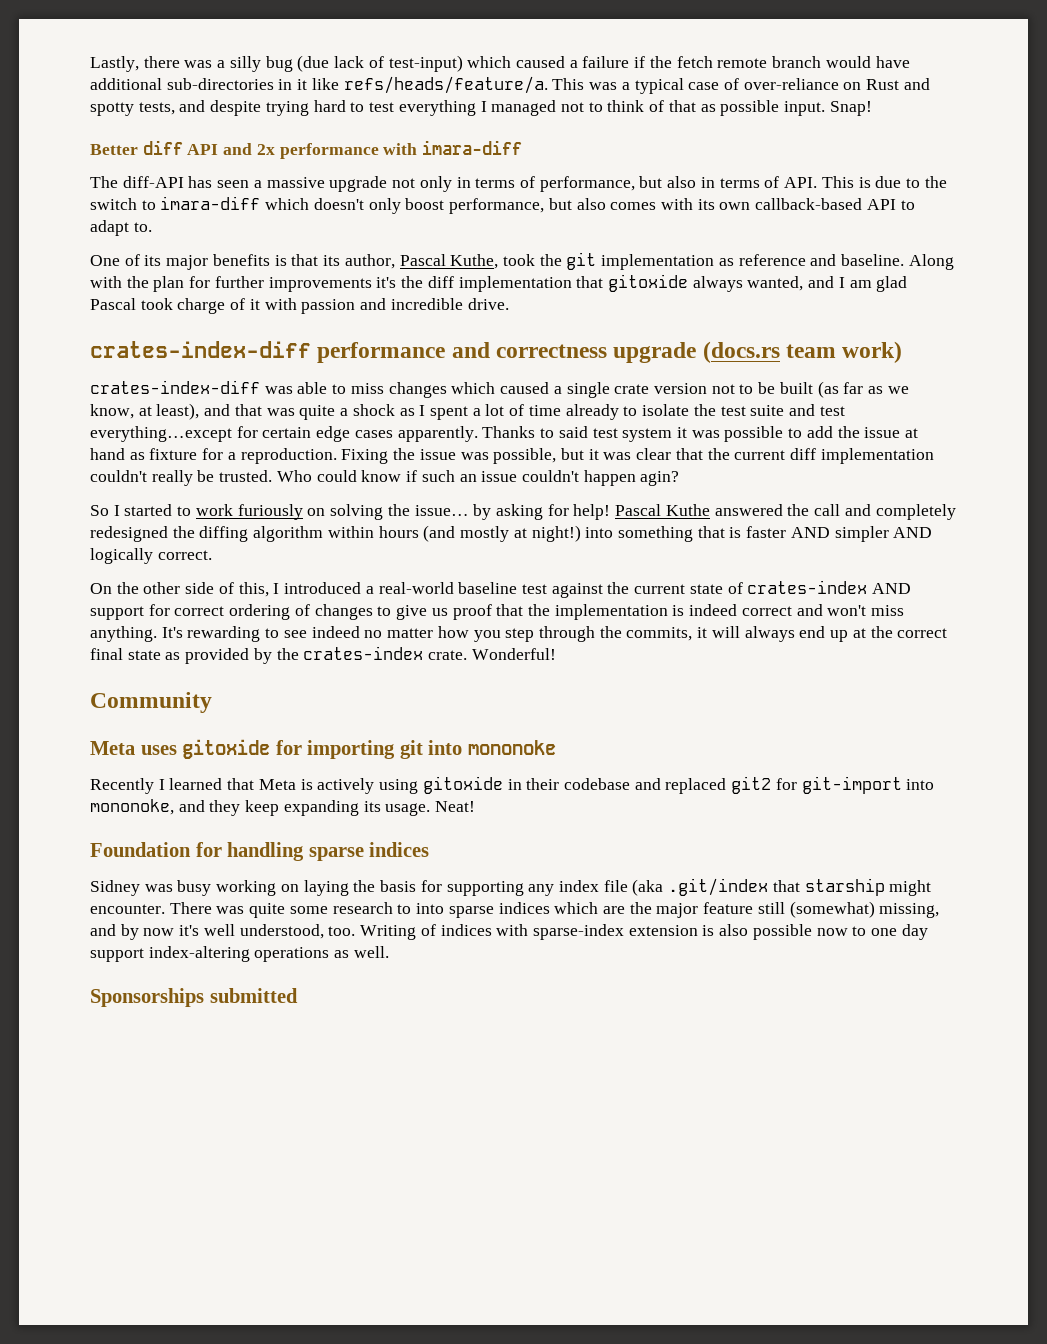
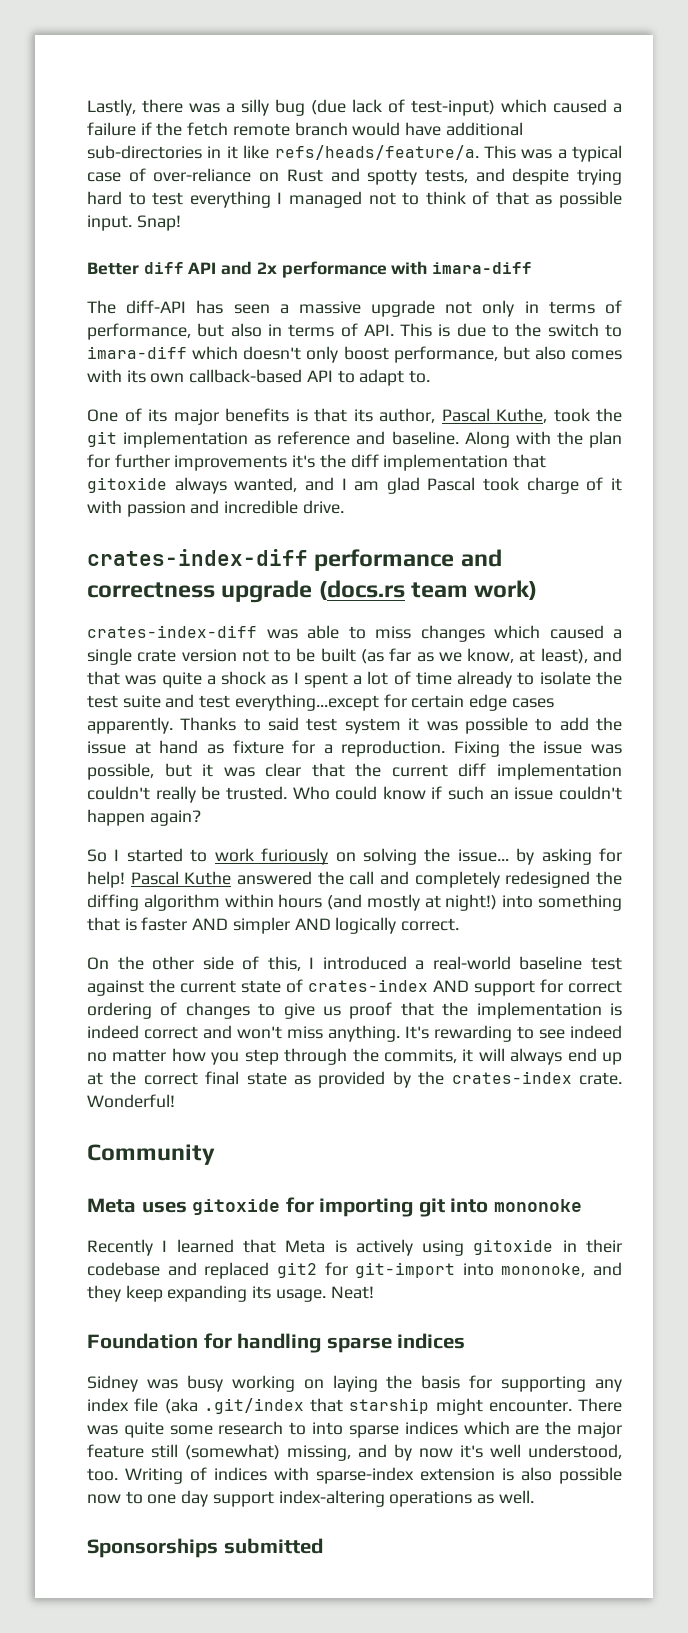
[640,471,680,486] agin? -> [149,810,201,826] again?

